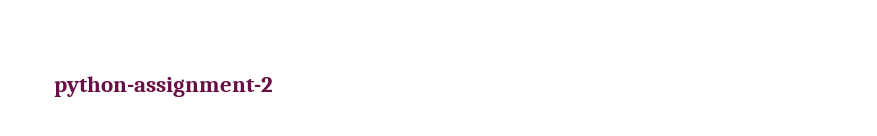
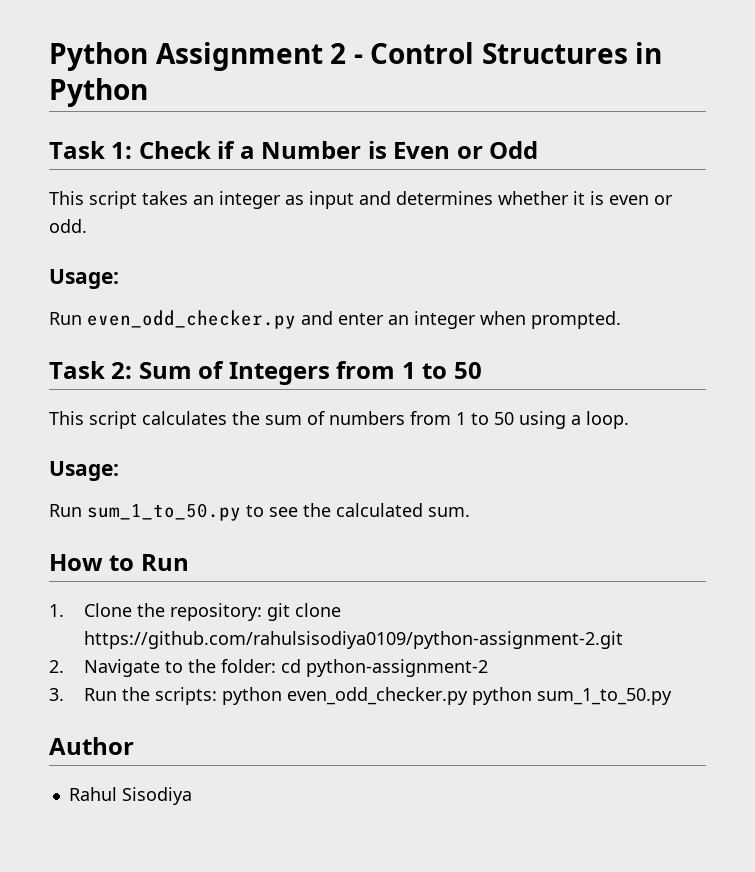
[54,76,273,97] python-assignment-2 -> [49,42,663,71] [49,78,148,107] [49,141,539,159] [49,191,673,209] [49,219,87,233] [49,269,119,289] [49,310,621,329] [49,361,482,385] [49,411,629,429] [49,461,119,481] [49,503,470,521] [49,554,189,571] [49,603,341,621] [83,631,623,649] [49,659,488,677] [49,687,672,705] [49,737,134,755] [68,787,192,805] Python Assignment 2 - Control Structures in Python // Task 1: Check if a Number is Even or Odd // This script takes an integer as input and determines whether it is even or odd. // Usage: // Run even_odd_checker.py and enter an integer when prompted. // Task 2: Sum of Integers from 1 to 50 // This script calculates the sum of numbers from 1 to 50 using a loop. // Usage: // Run sum_1_to_50.py to see the calculated sum. // How to Run // 1. Clone the repository: git clone https://github.com/rahulsisodiya0109/python-assignment-2.git // 2. Navigate to the folder: cd python-assignment-2 // 3. Run the scripts: python even_odd_checker.py python sum_1_to_50.py // Author // Rahul Sisodiya

